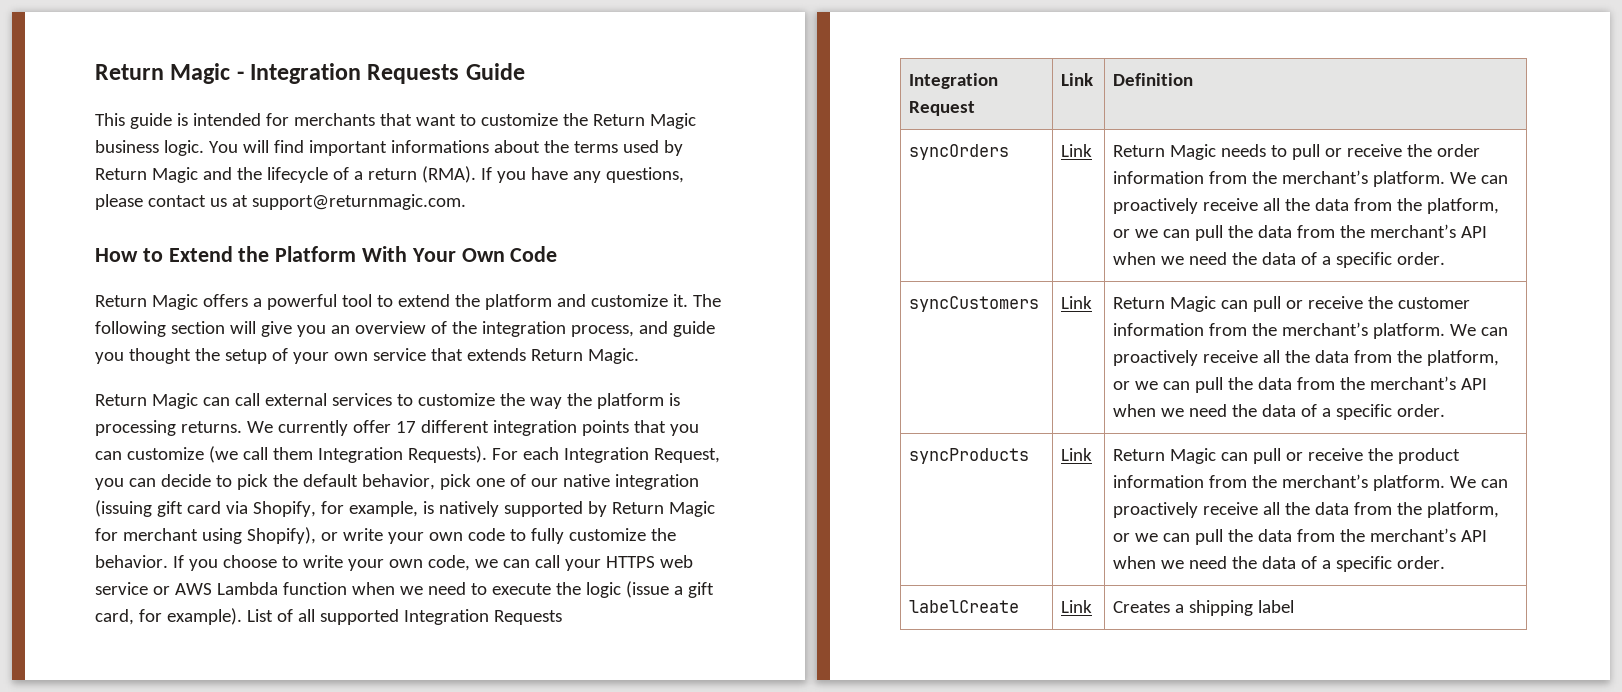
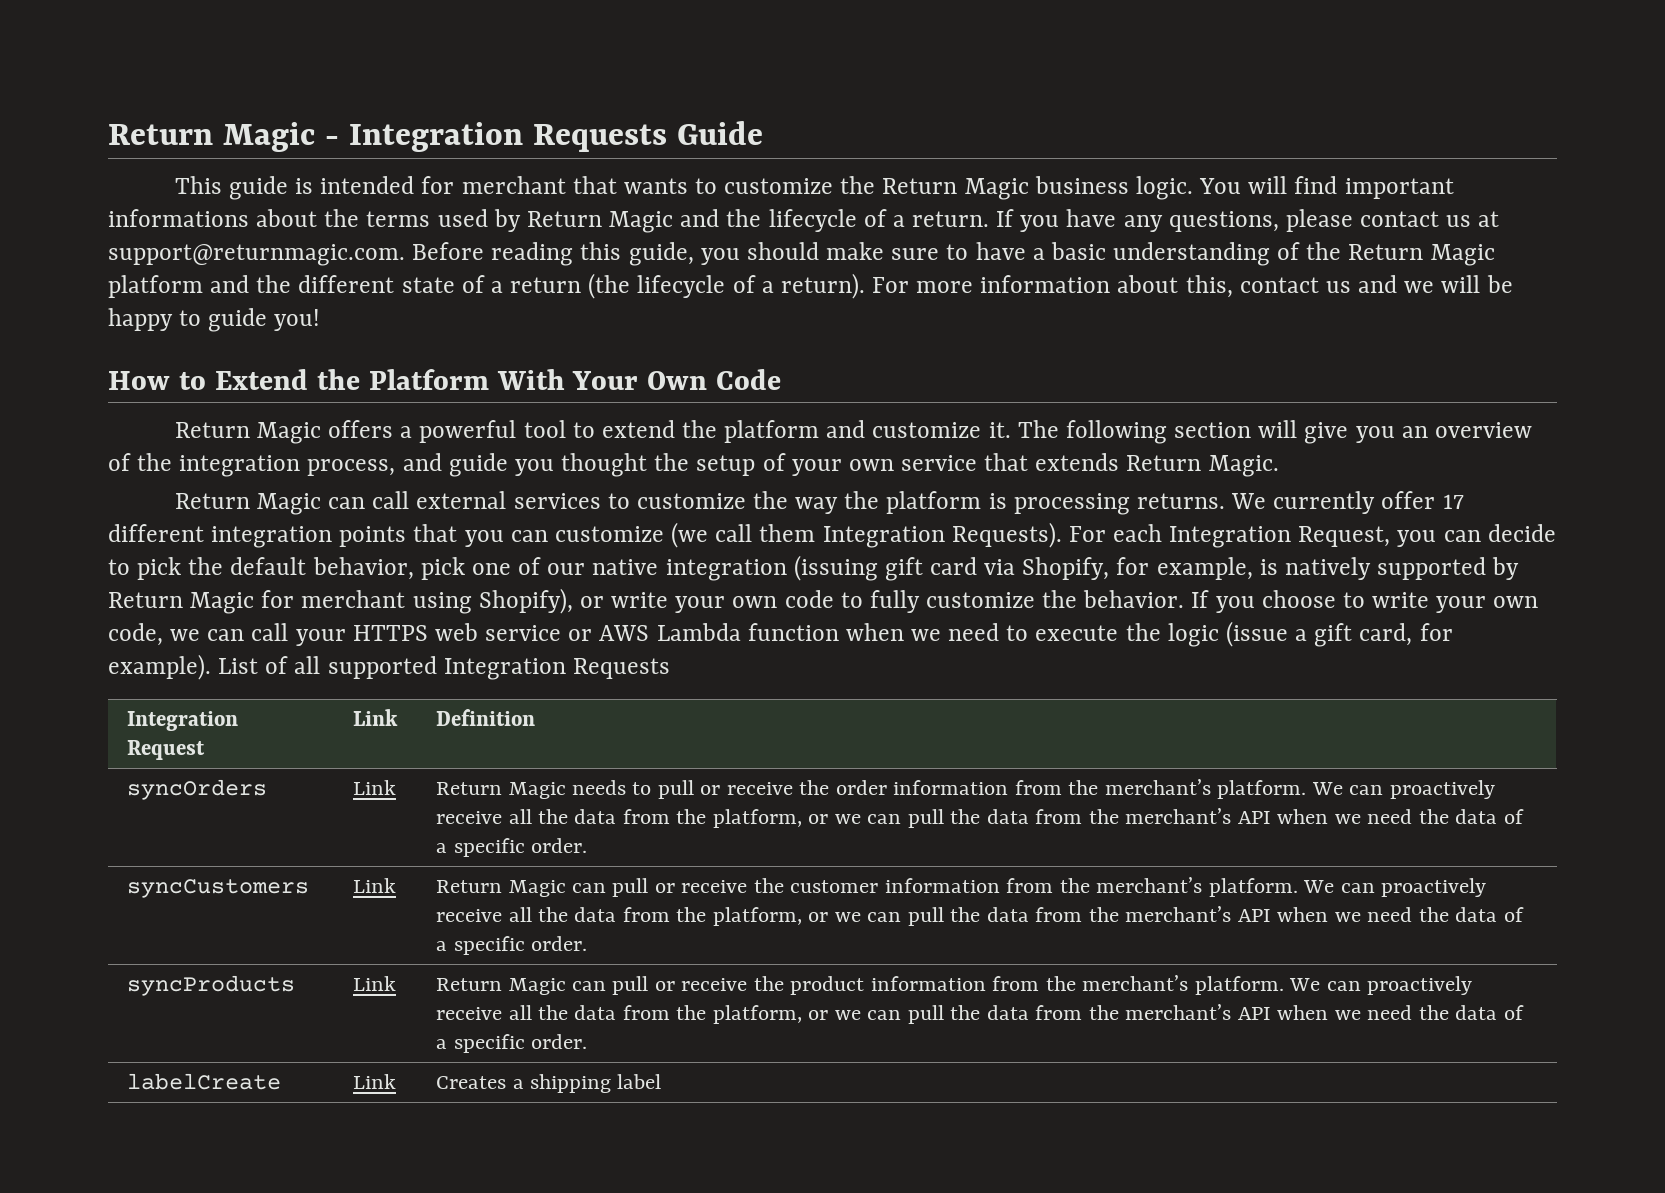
[293,113,456,126] merchants that want -> [461,176,688,194] merchant that wants
[367,166,476,183] return (RMA). -> [912,211,990,227] return.
(466, 202) none -> [412,242,1495,266] [108,273,1513,299] [108,308,321,332] Before reading this guide, you should make sure to have a basic understanding of the Return Magic platform and the different state of a return (the lifecycle of a return). For more information about this, contact us and we will be happy to guide you!

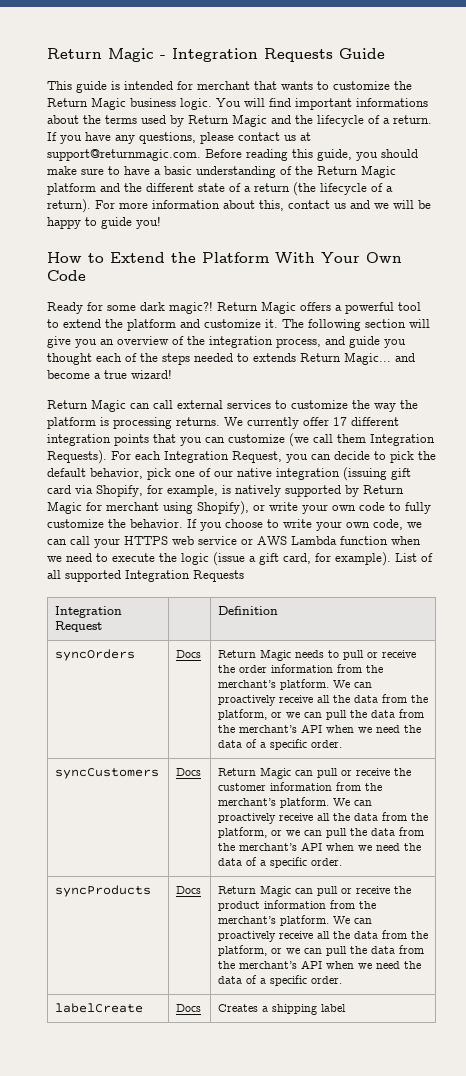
(782, 379) none -> [47,301,213,314] Ready for some dark magic?!
[654,453,1279,477] the setup of your own service that extends Return Magic. -> [96,352,415,365] [47,369,172,379] each of the steps needed to extends Return Magic... and become a true wizard!
[353,709,399,726] Link -> (102, 626) none
[353,780,397,795] Link -> [175,650,201,658] Docs
[353,878,397,893] Link -> [175,768,201,776] Docs
[353,976,397,991] Link -> [175,886,201,894] Docs
[353,1074,397,1089] Link -> [175,1004,201,1012] Docs

